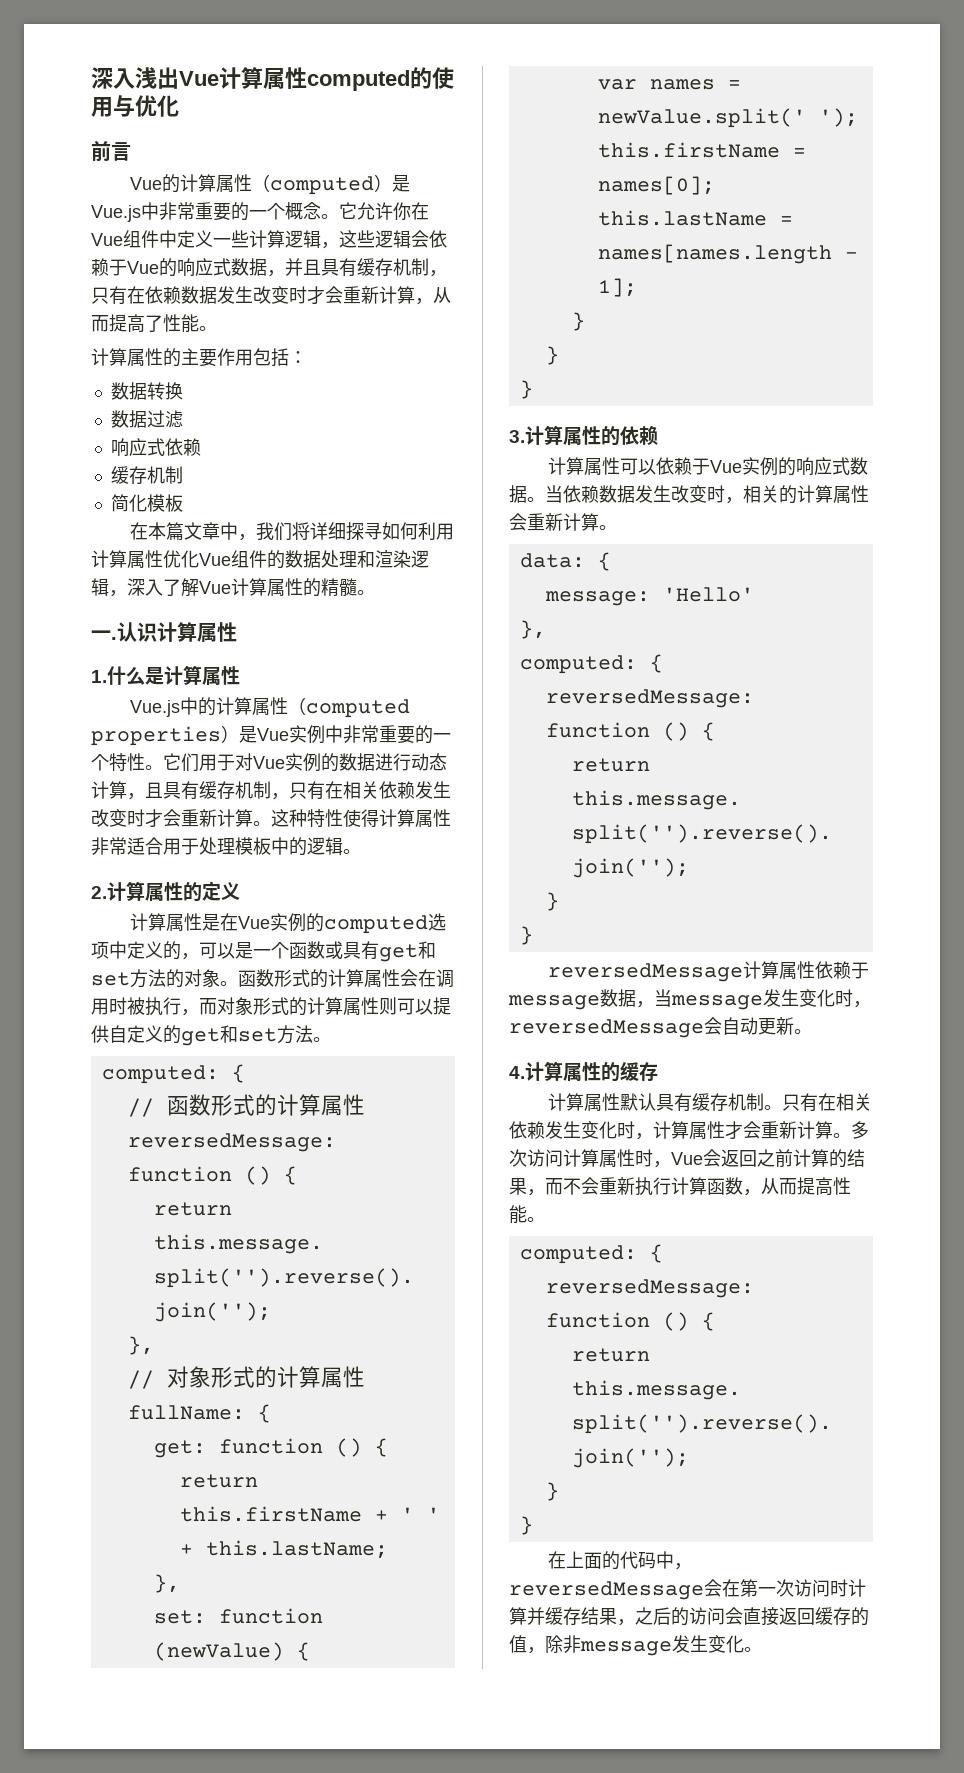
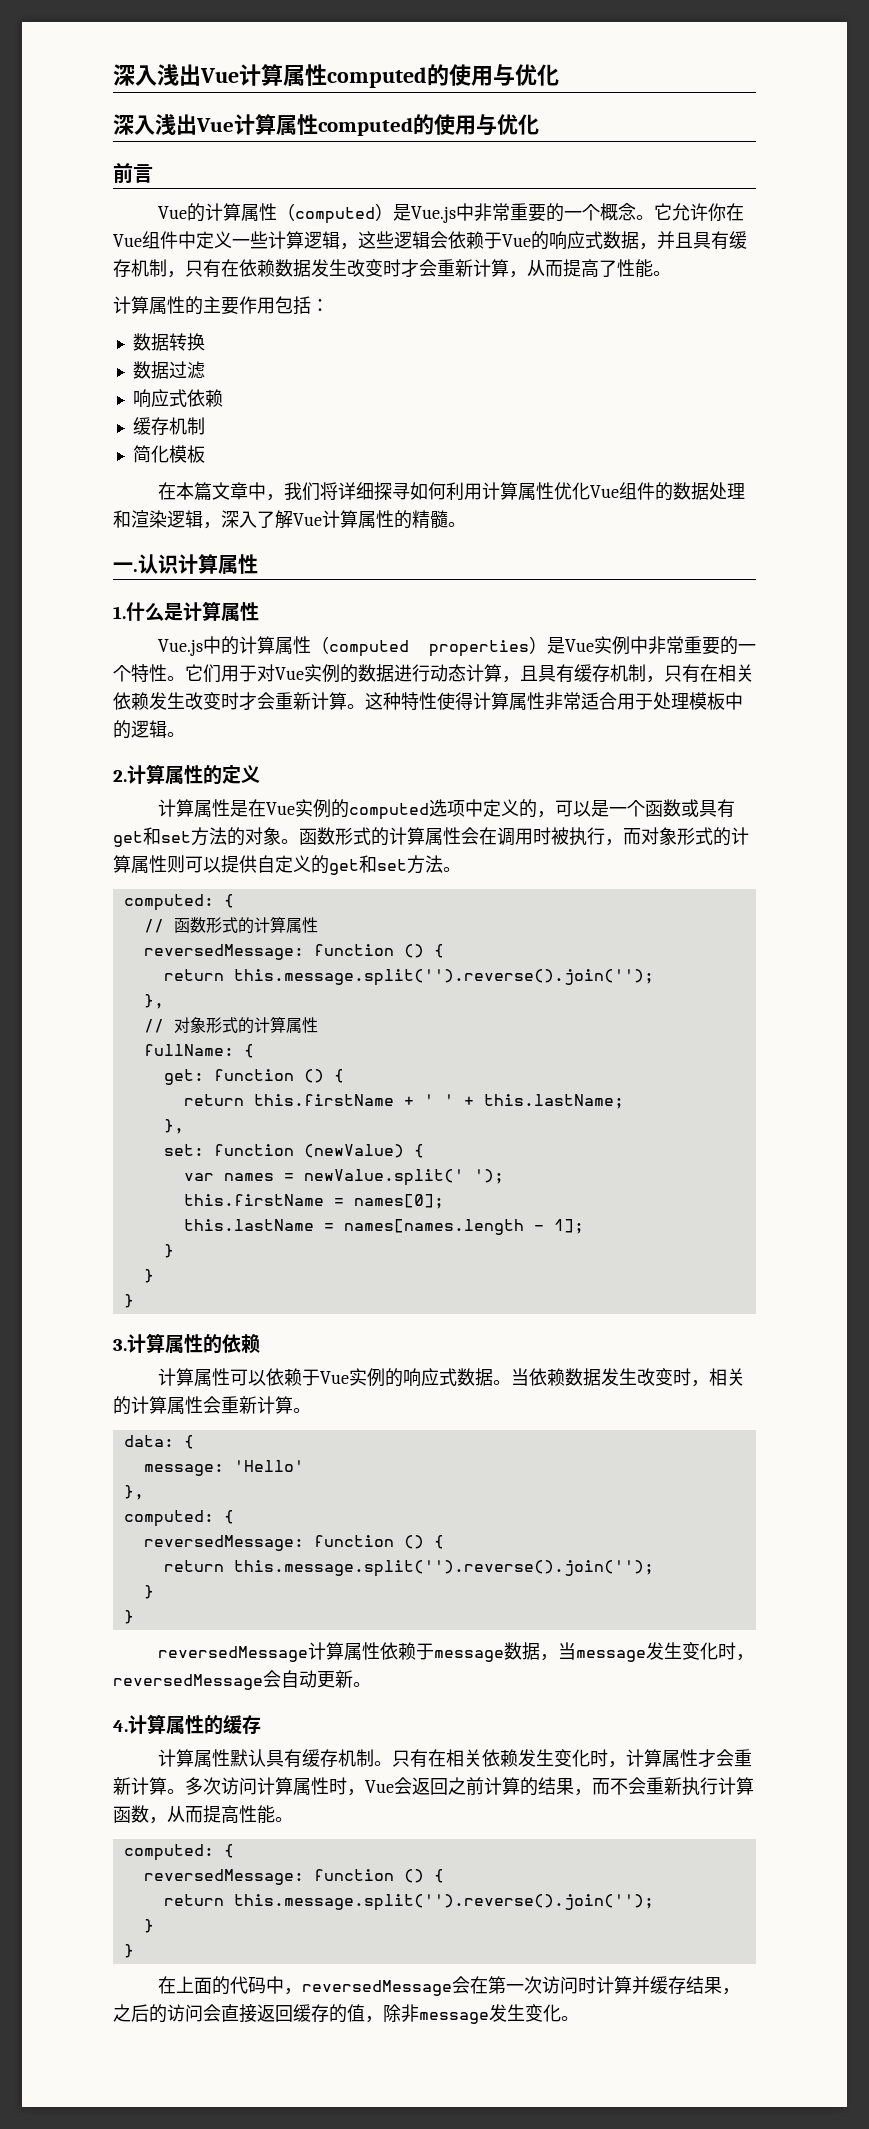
[91,67,454,91] [91,95,179,117] 深入浅出Vue计算属性computed的使用与优化 -> [113,64,559,88] [113,114,539,136] 深入浅出Vue计算属性computed的使用与优化 // 深入浅出Vue计算属性computed的使用与优化

